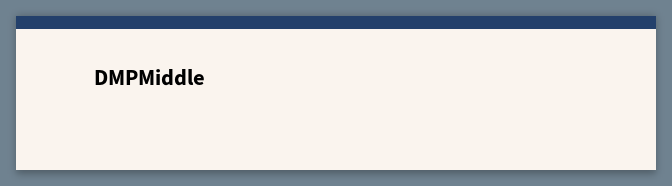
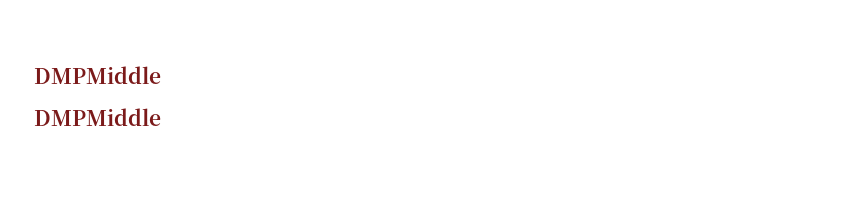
[94,69,205,86] DMPMiddle -> [34,66,161,84] [34,108,161,126] DMPMiddle // DMPMiddle

